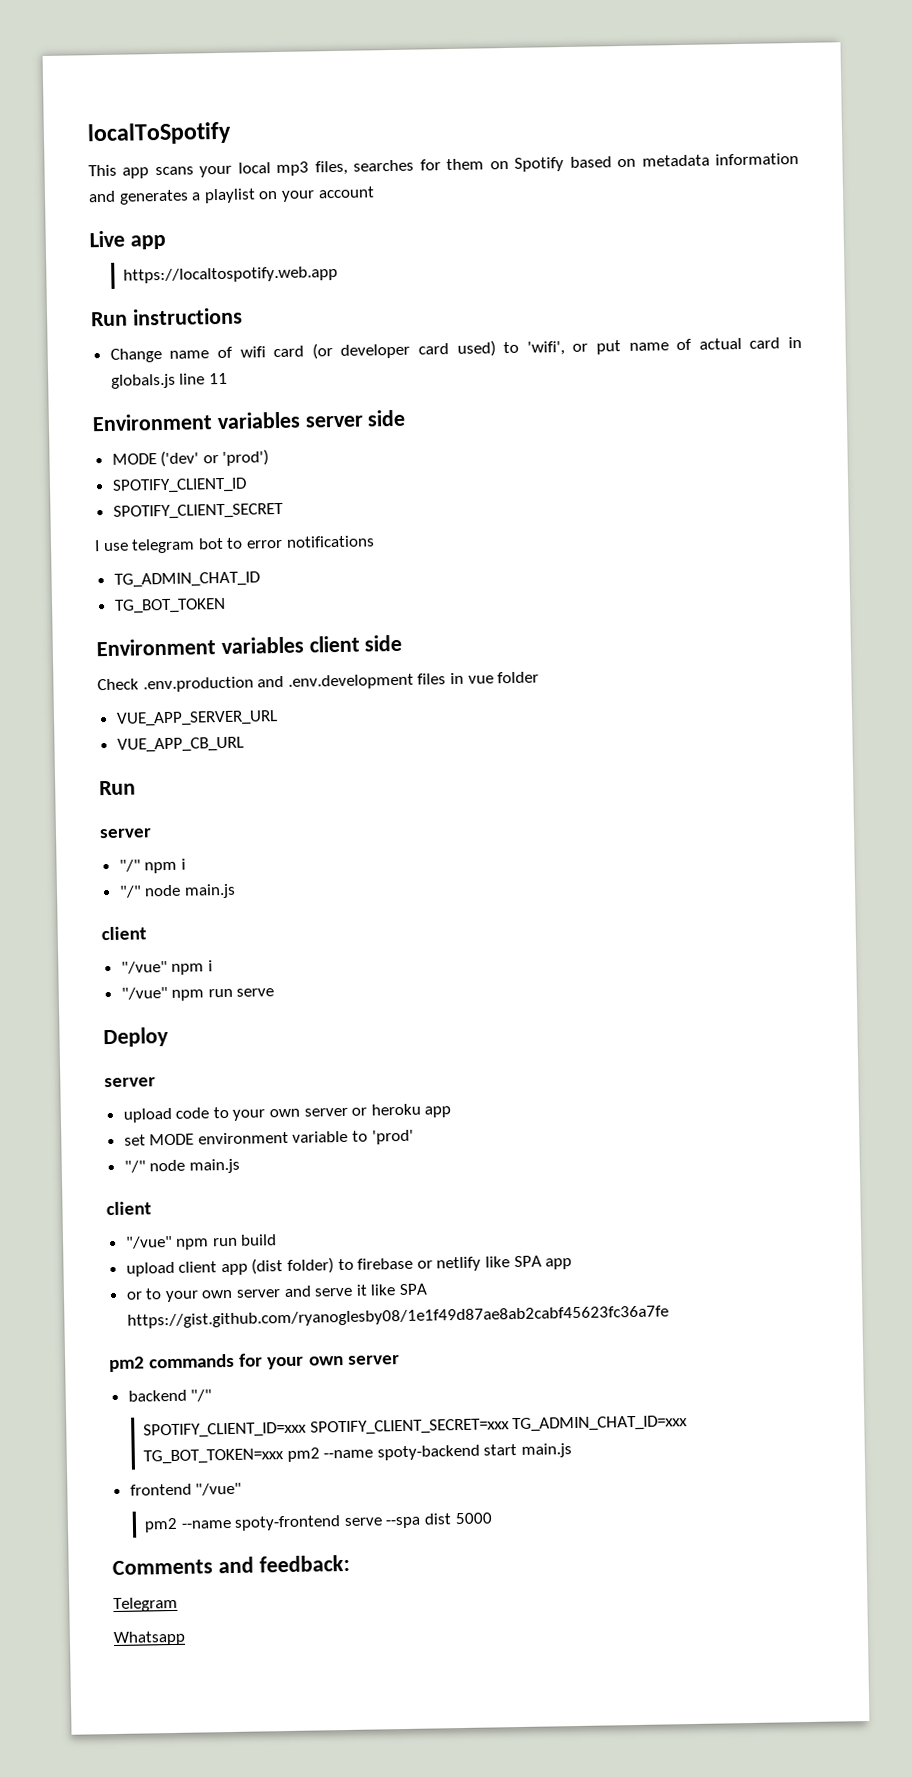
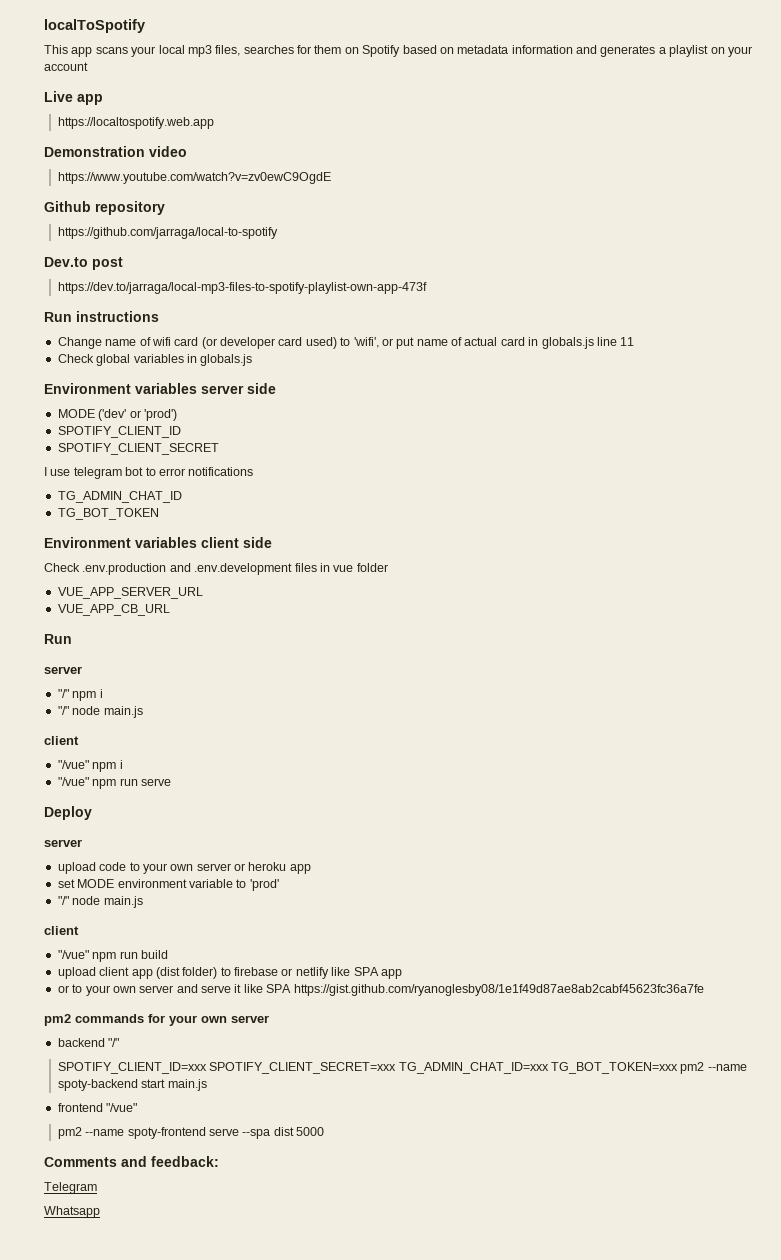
(339, 274) none -> [44,146,187,157] [57,172,331,184] [44,201,165,215] [57,227,278,239] [44,257,123,270] [57,282,427,294] // Demonstration video // https://www.youtube.com/watch?v=zv0ewC9OgdE // Github repository // https://github.com/jarraga/local-to-spotify // Dev.to post // https://dev.to/jarraga/local-mp3-files-to-spotify-playlist-own-app-473f
(228, 378) none -> [57,354,253,366] // Check global variables in globals.js

